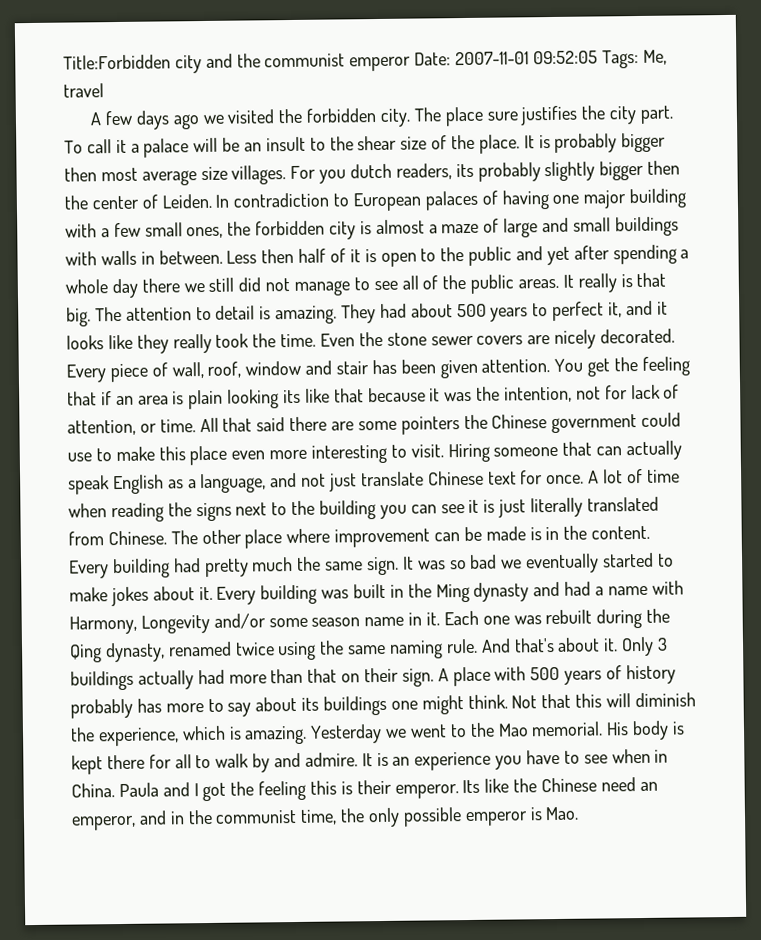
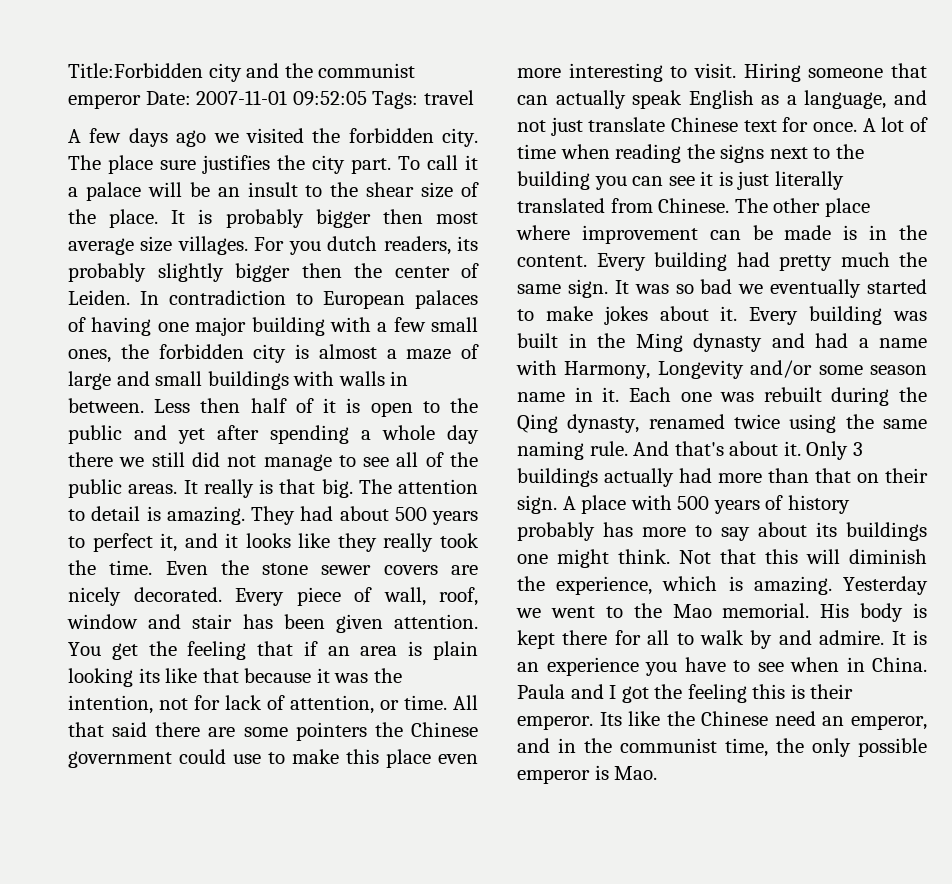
[642,49,667,65] Me, -> (419, 100) none

